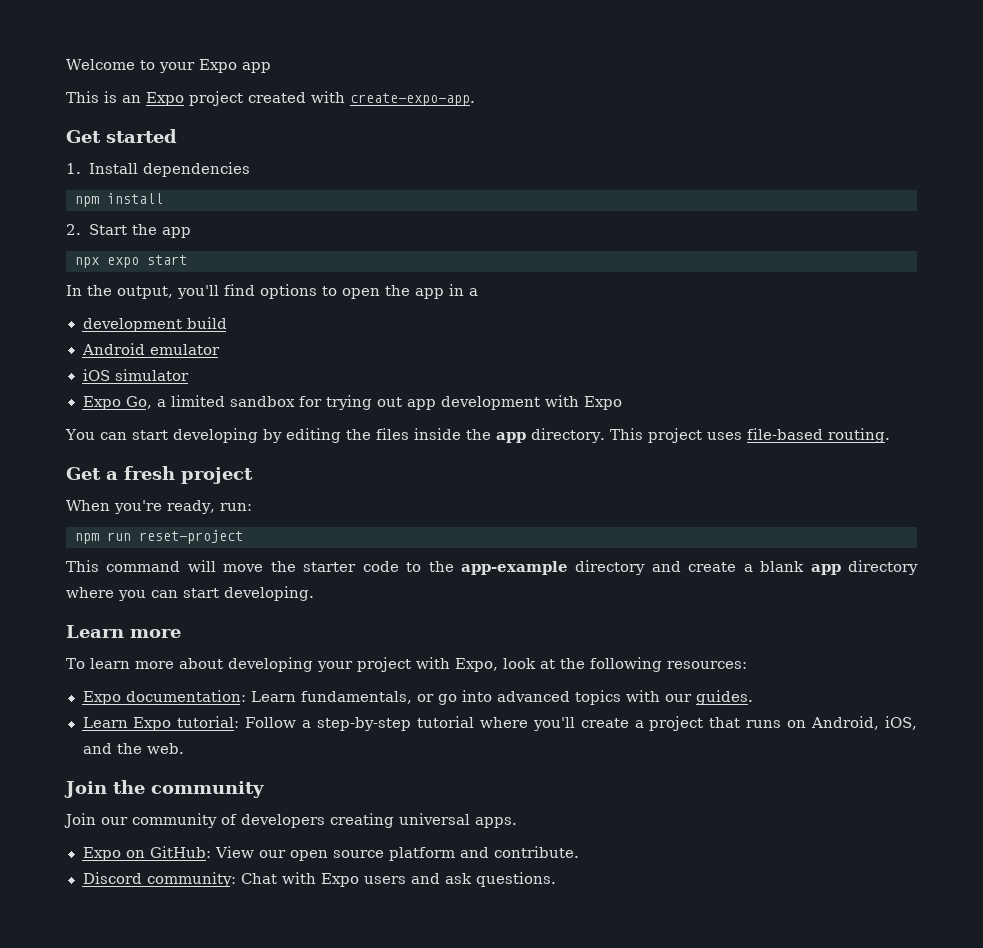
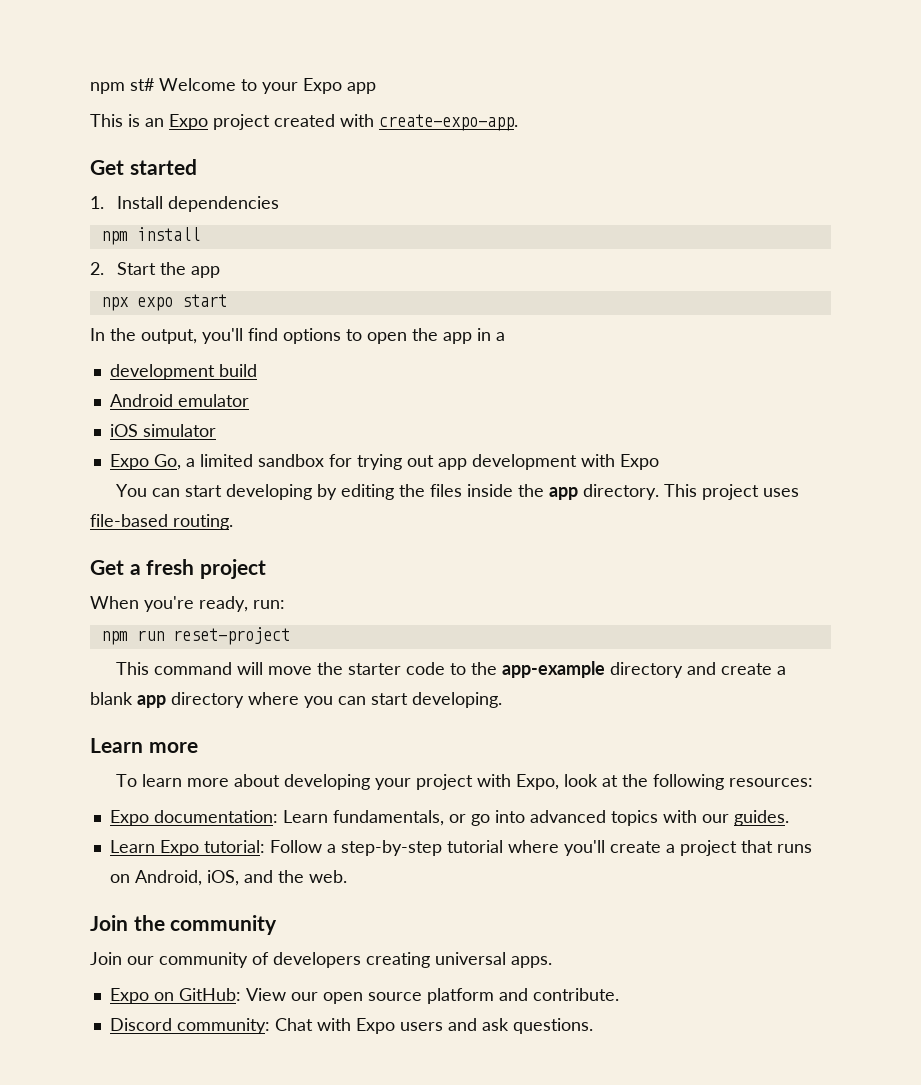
(66, 64) none -> [90,78,154,94] npm st#

